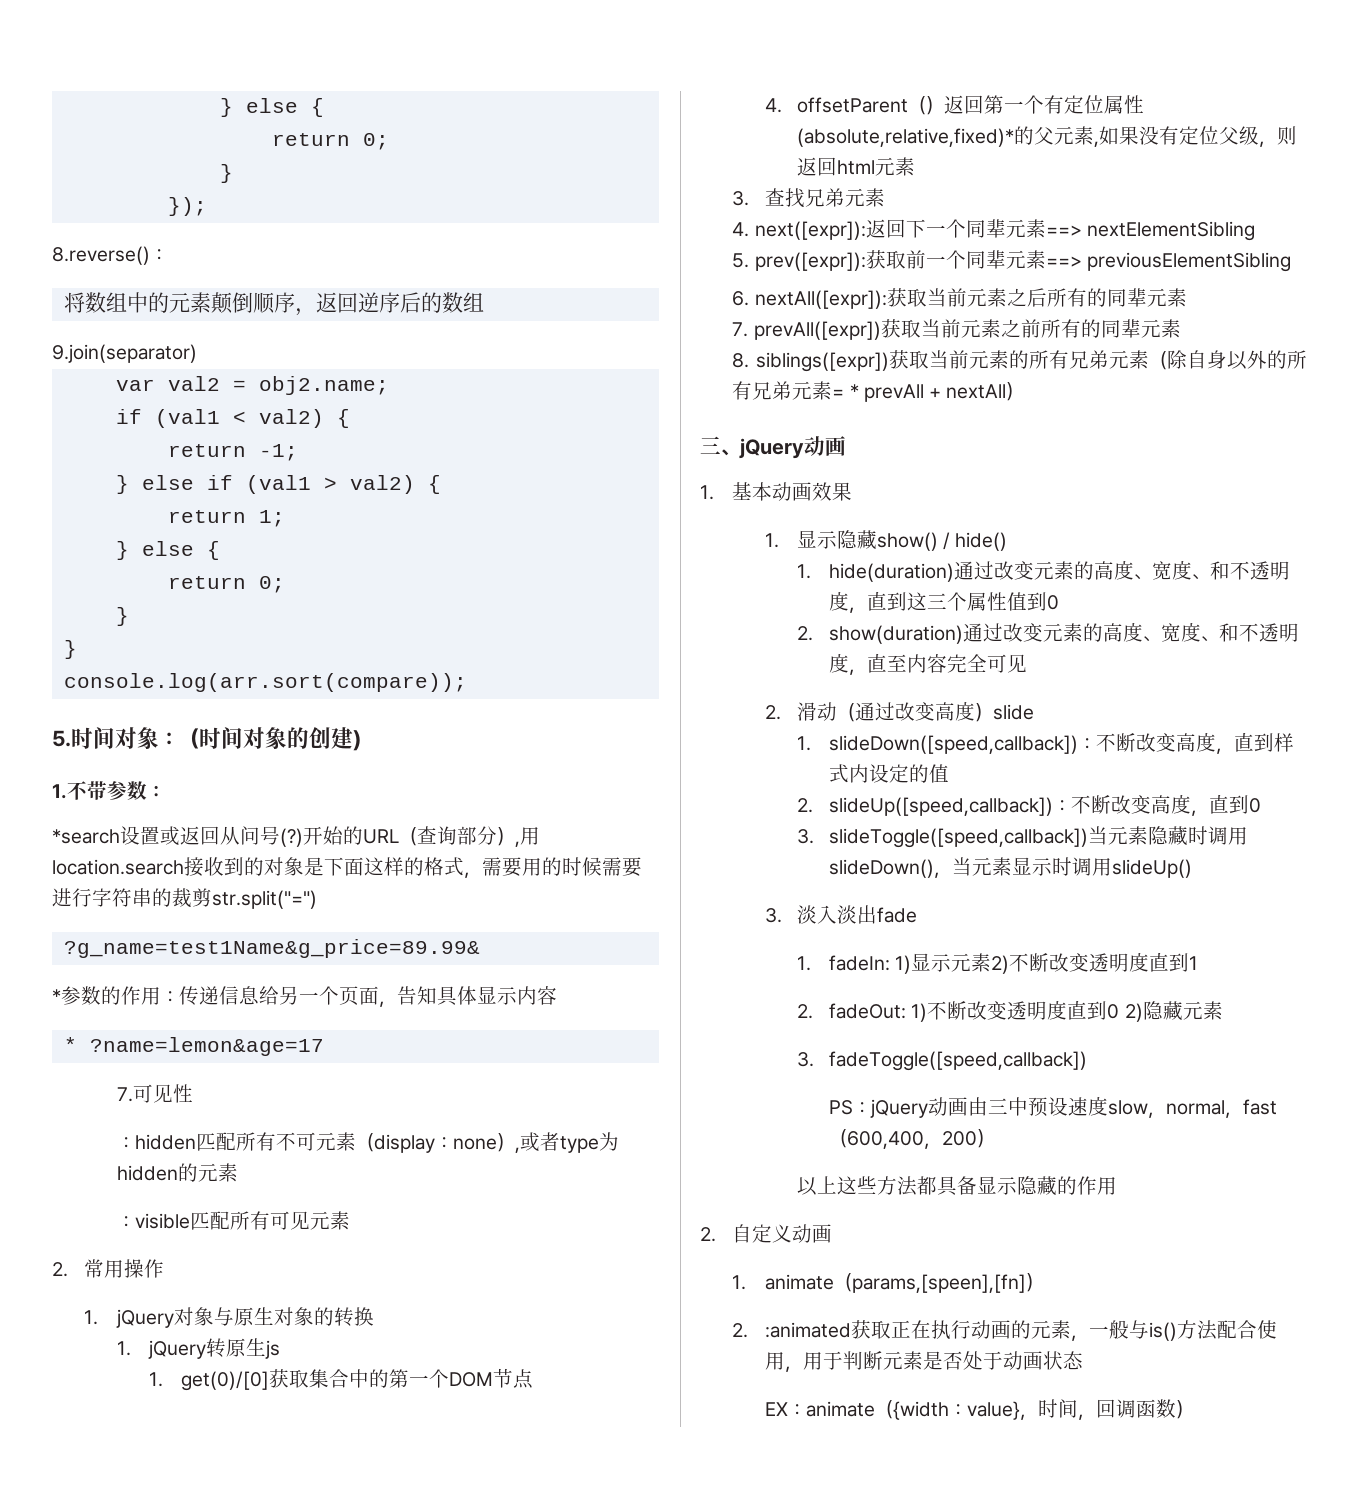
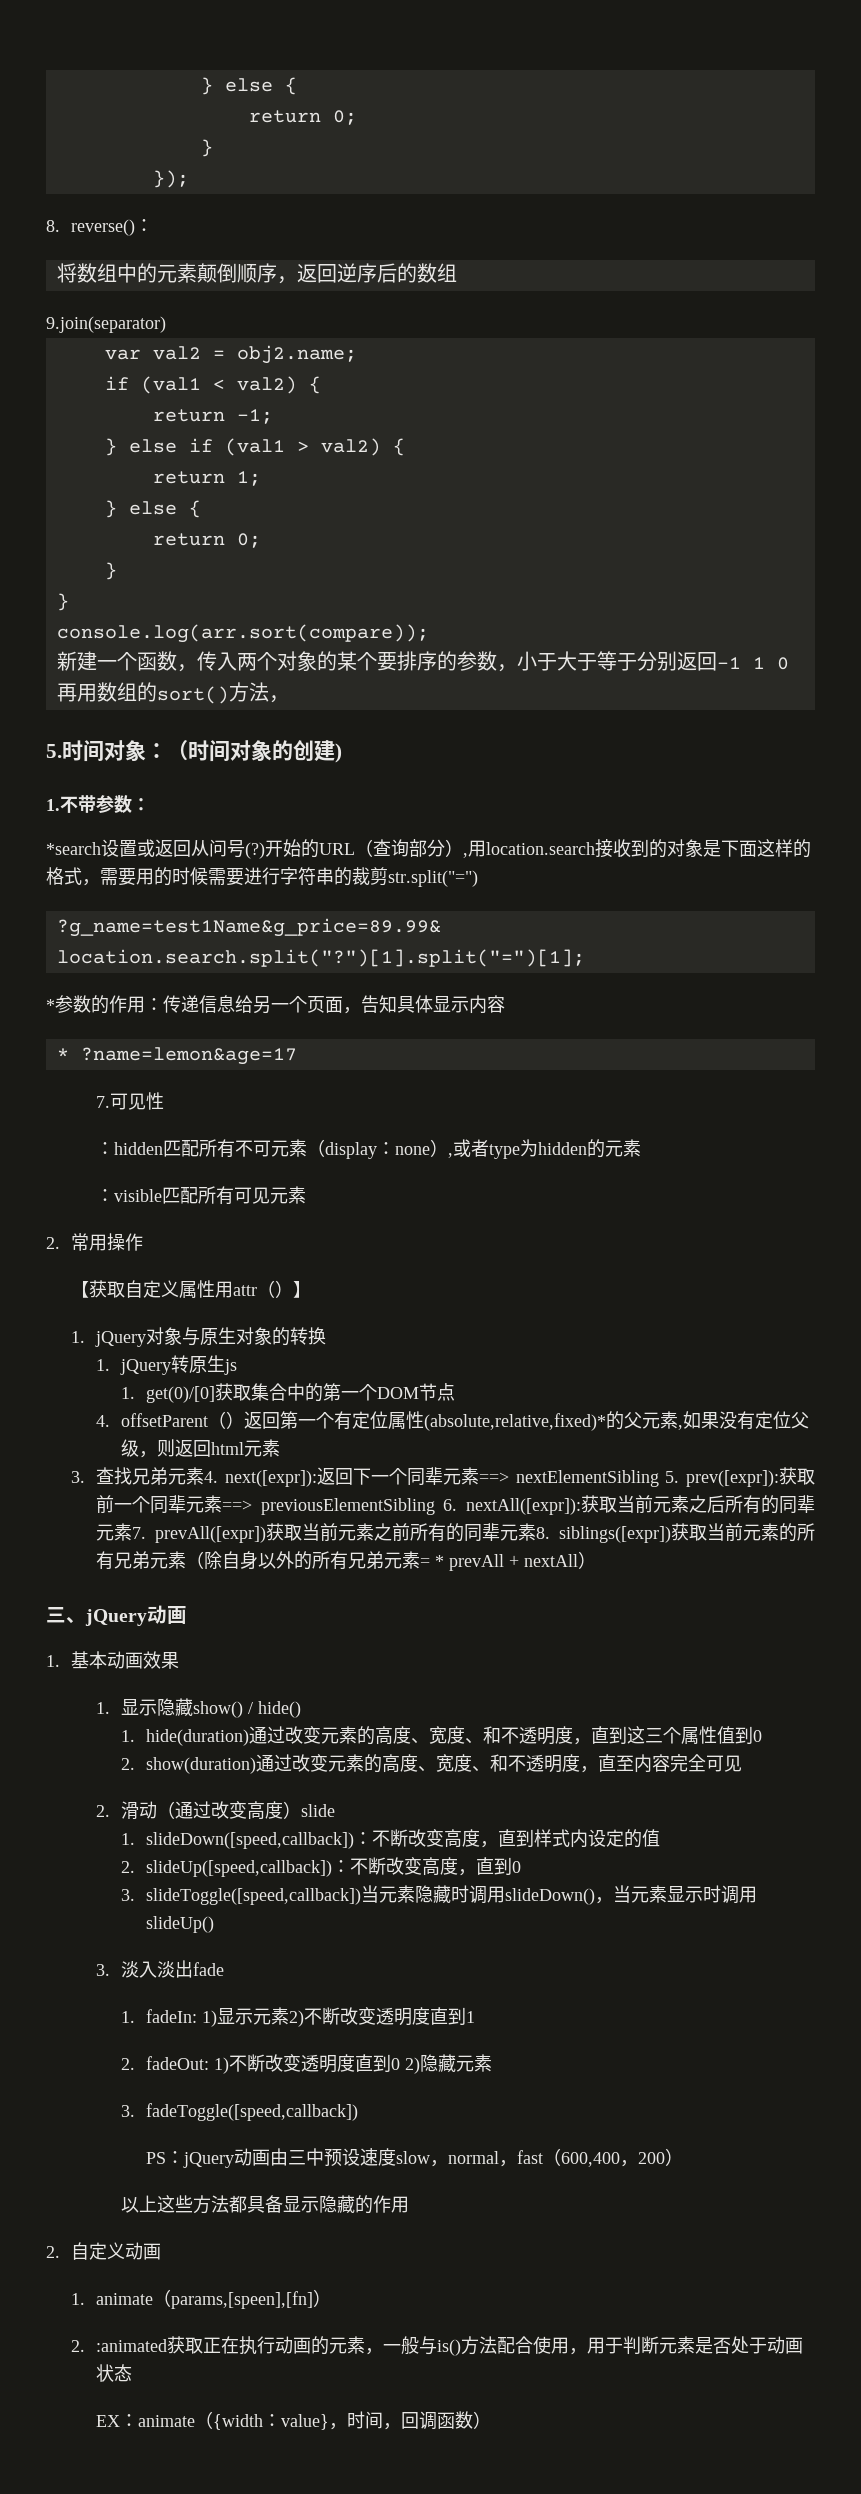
[52,246,150,265] 8.reverse() -> [46,219,136,236] 8. reverse()
(467, 682) none -> [56,651,789,672] [56,682,289,704] // 新建一个函数，传入两个对象的某个要排序的参数，小于大于等于分别返回-1 1 0再用数组的sort()方法，
(480, 948) none -> [56,949,585,967] location.search.split("?")[1].split("=")[1];
(165, 1268) none -> [71,1280,312,1298] // 【获取自定义属性用attr（）】
(885, 197) // -> (205, 1476) none
(1255, 231) // -> (659, 1478) none
(1291, 262) // -> (435, 1506) none
(1187, 297) // -> (133, 1532) none
(1181, 328) // -> (537, 1532) none

